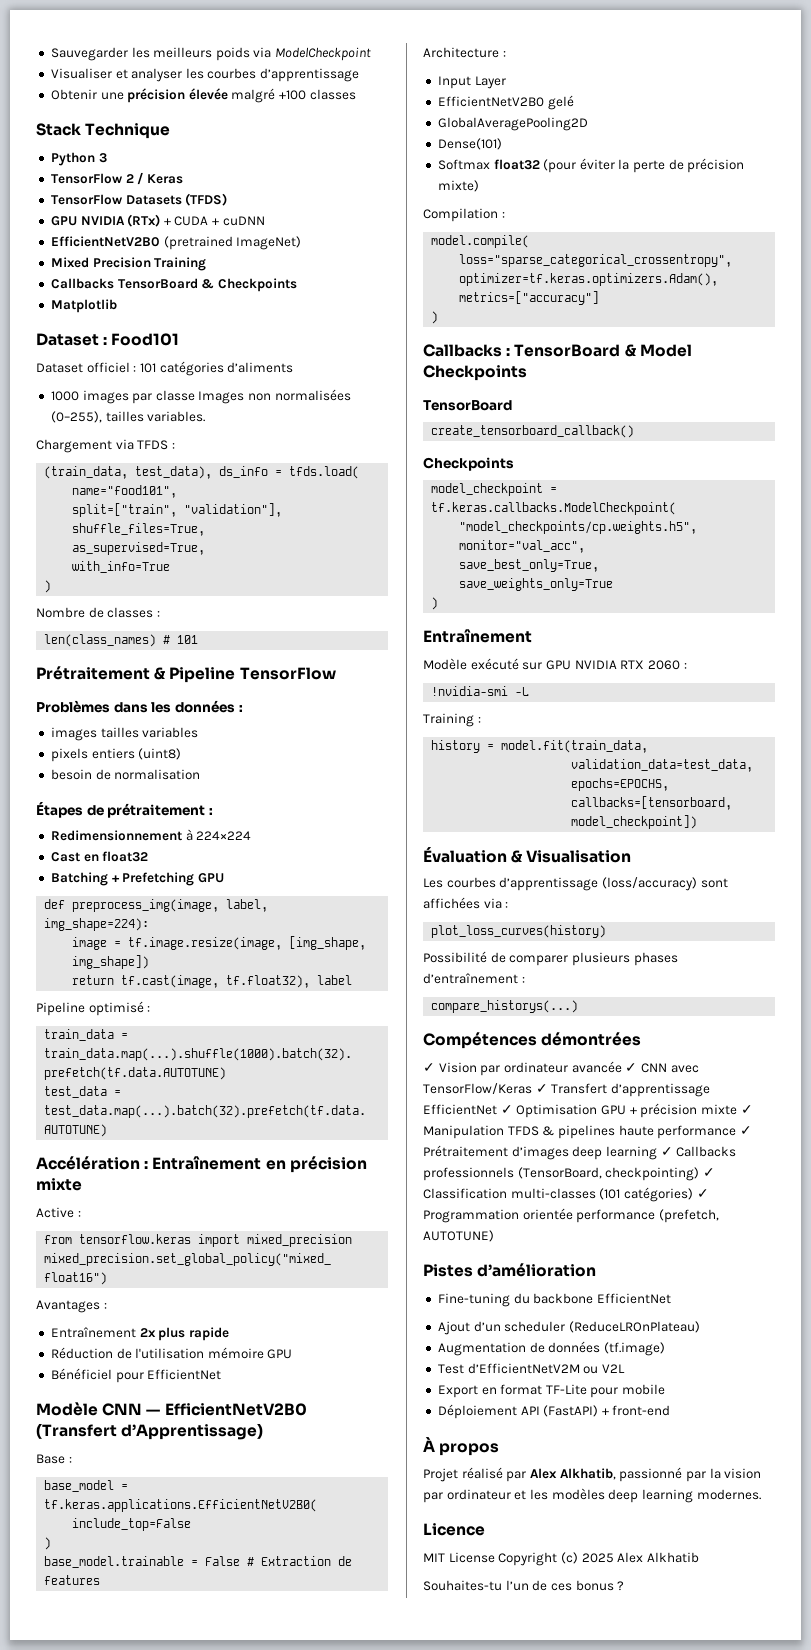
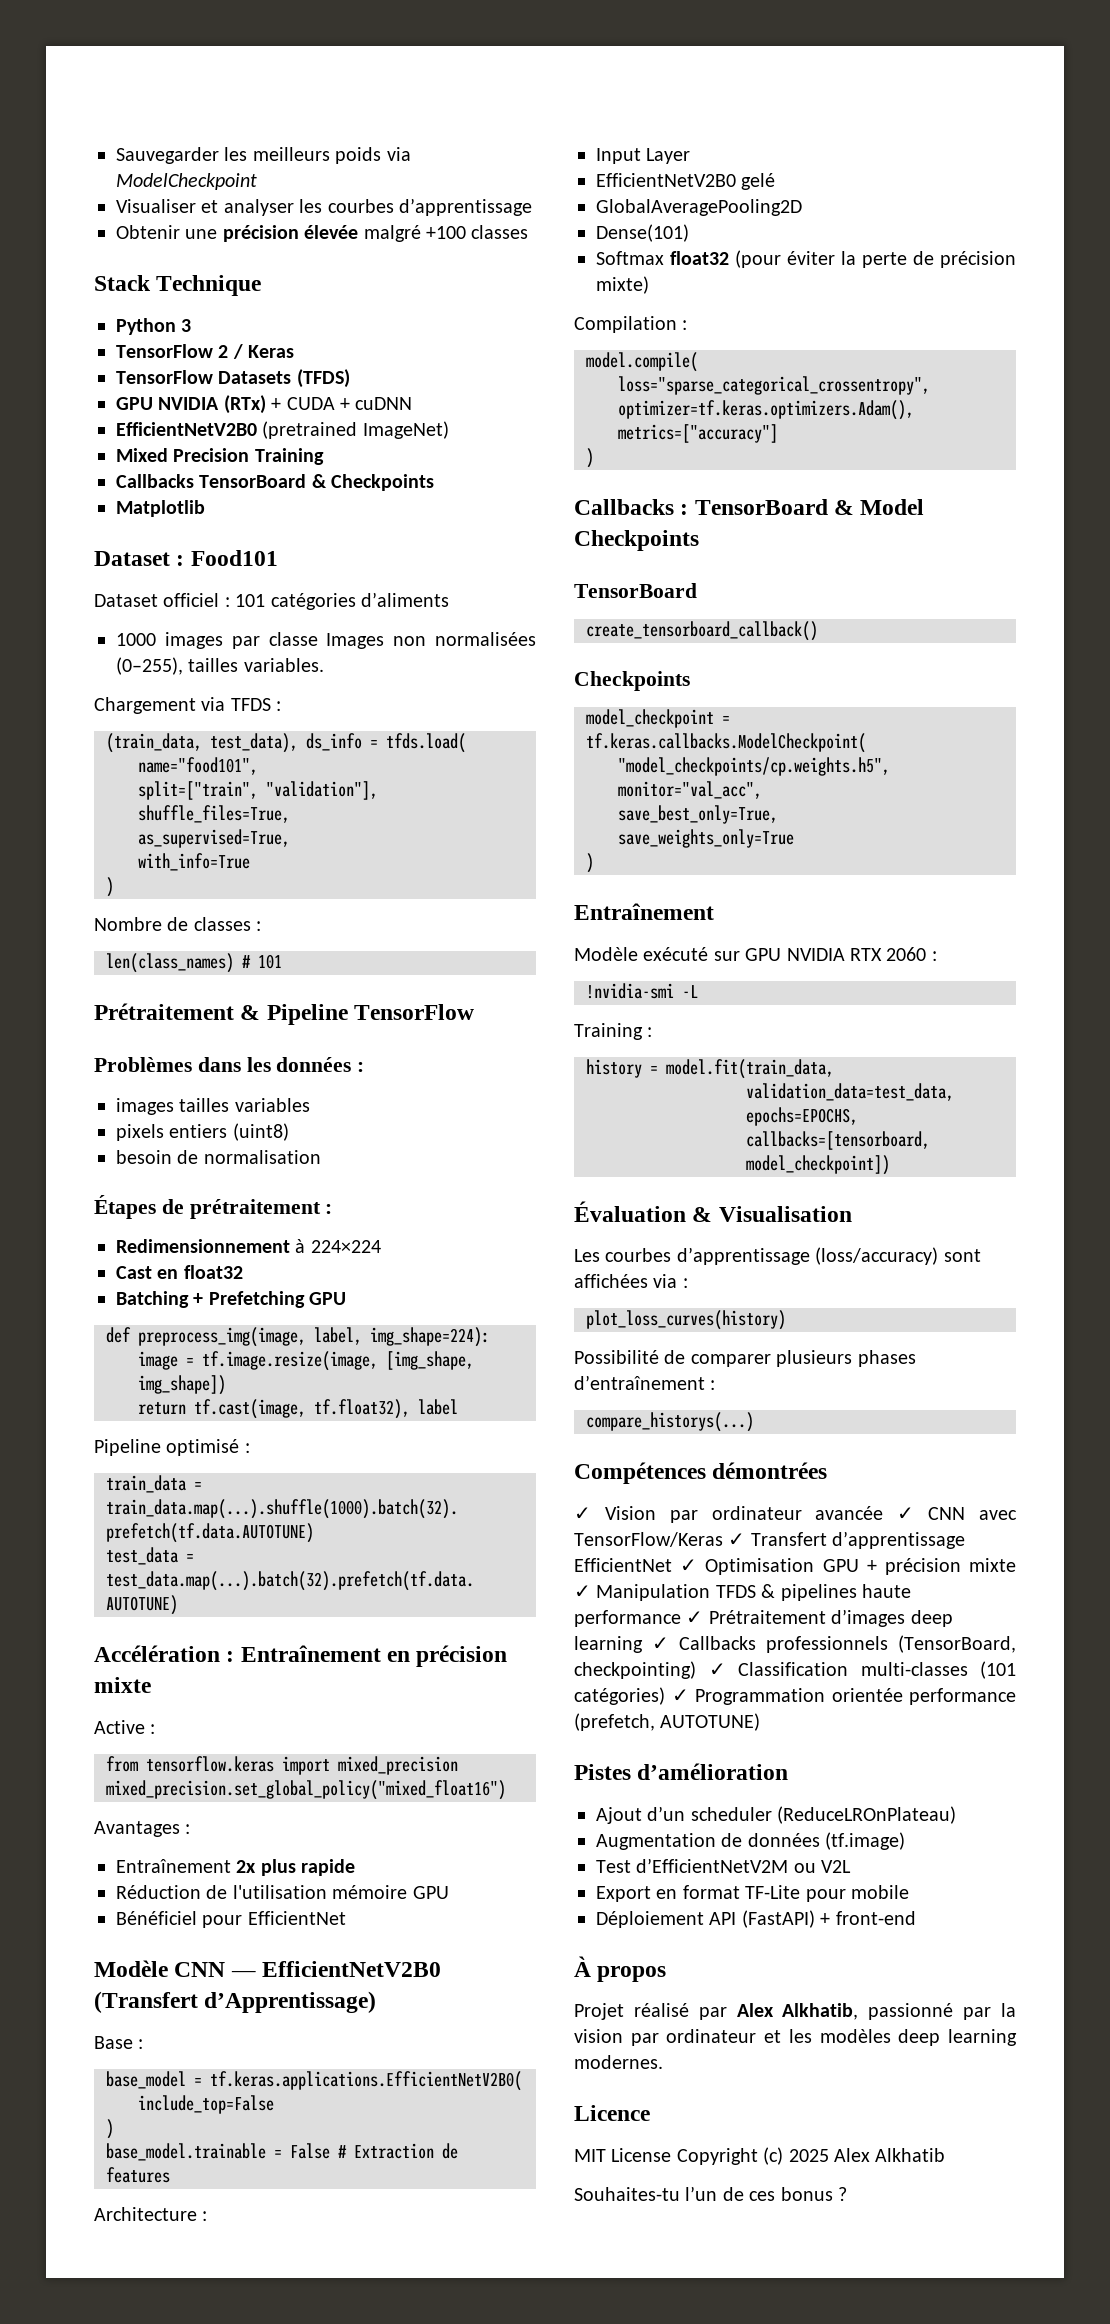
[437,1293,671,1307] // Fine-tuning du backbone EfficientNet -> (789, 1771) none

